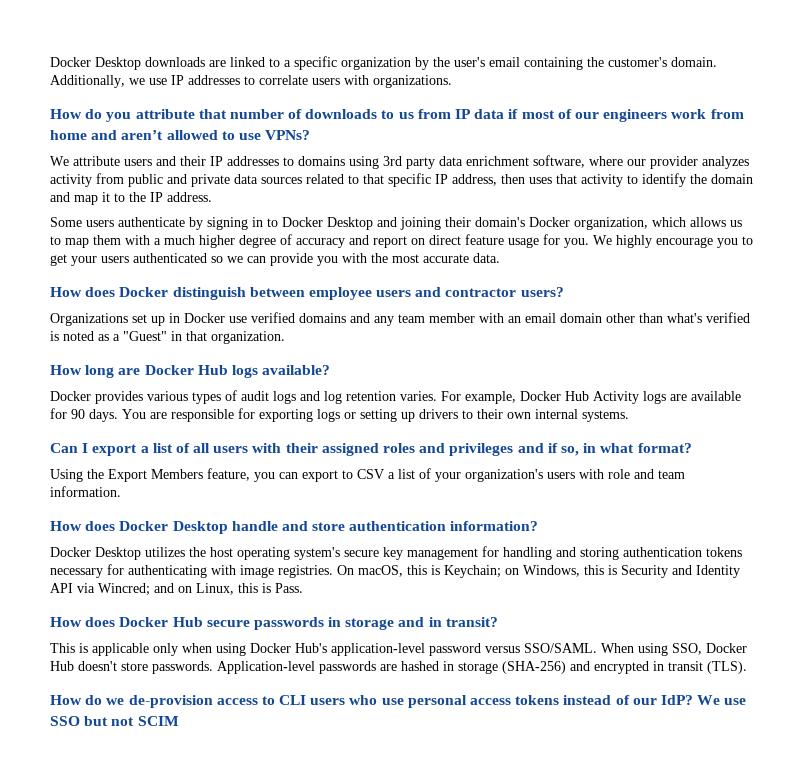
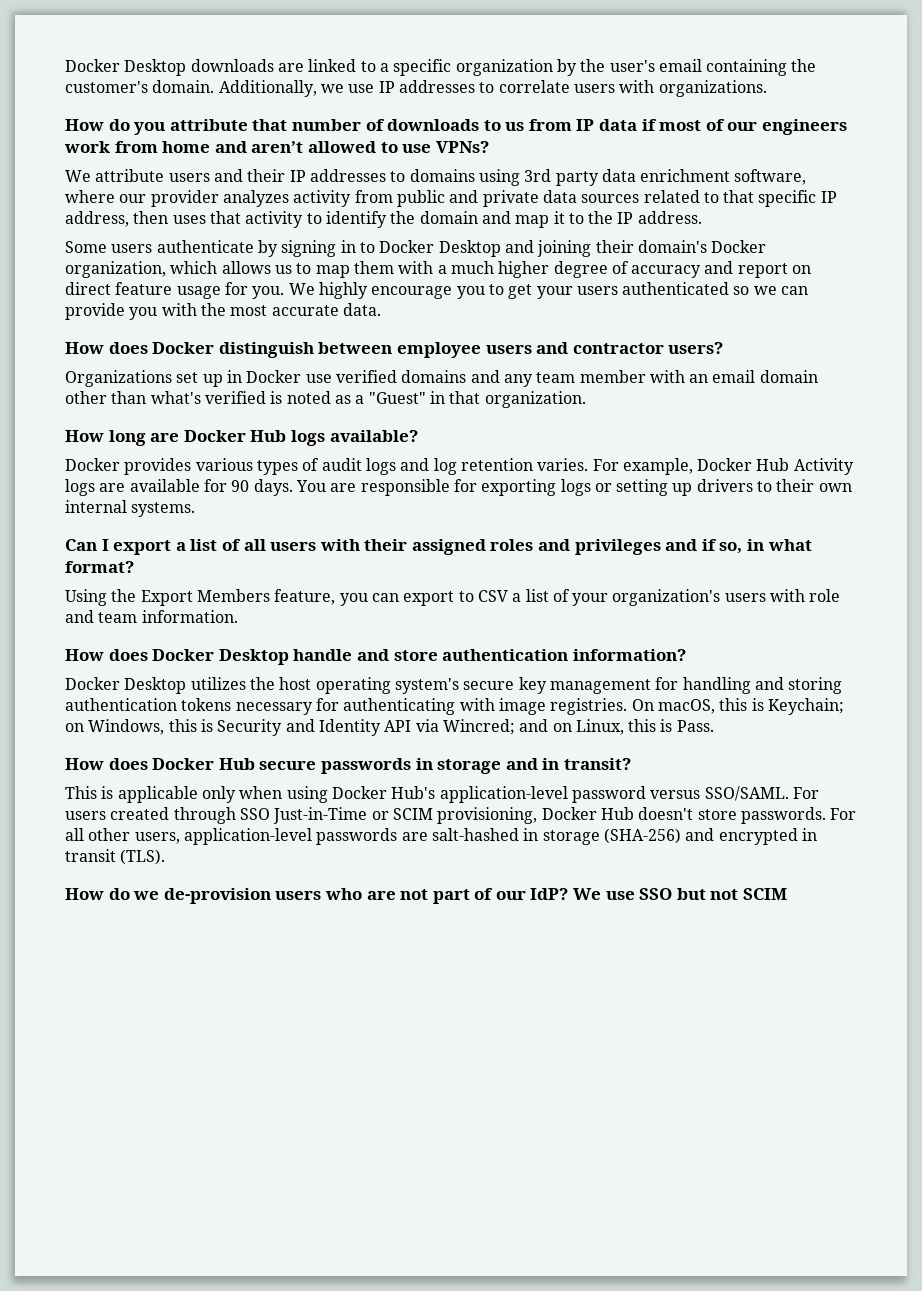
[601,643,702,656] When using SSO, -> [792,787,819,799] [65,807,538,824] For users created through SSO Just-in-Time or SCIM provisioning,
[217,661,315,674] Application-level -> [830,808,857,820] [65,828,312,845] For all other users, application-level
[401,661,439,671] hashed -> [431,828,519,841] salt-hashed
[216,695,612,708] access to CLI users who use personal access tokens instead -> [275,888,470,904] users who are not part

